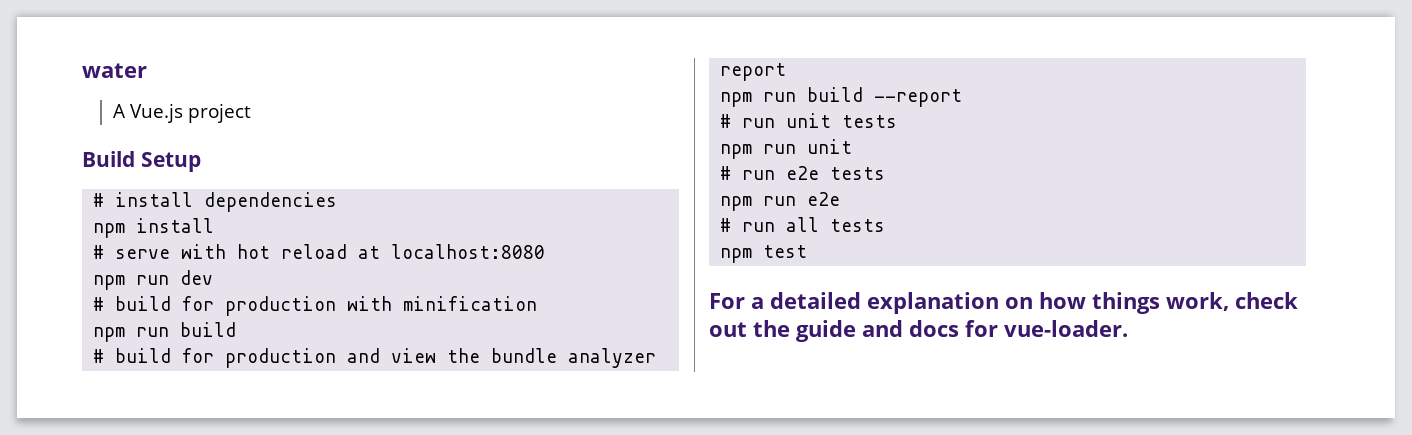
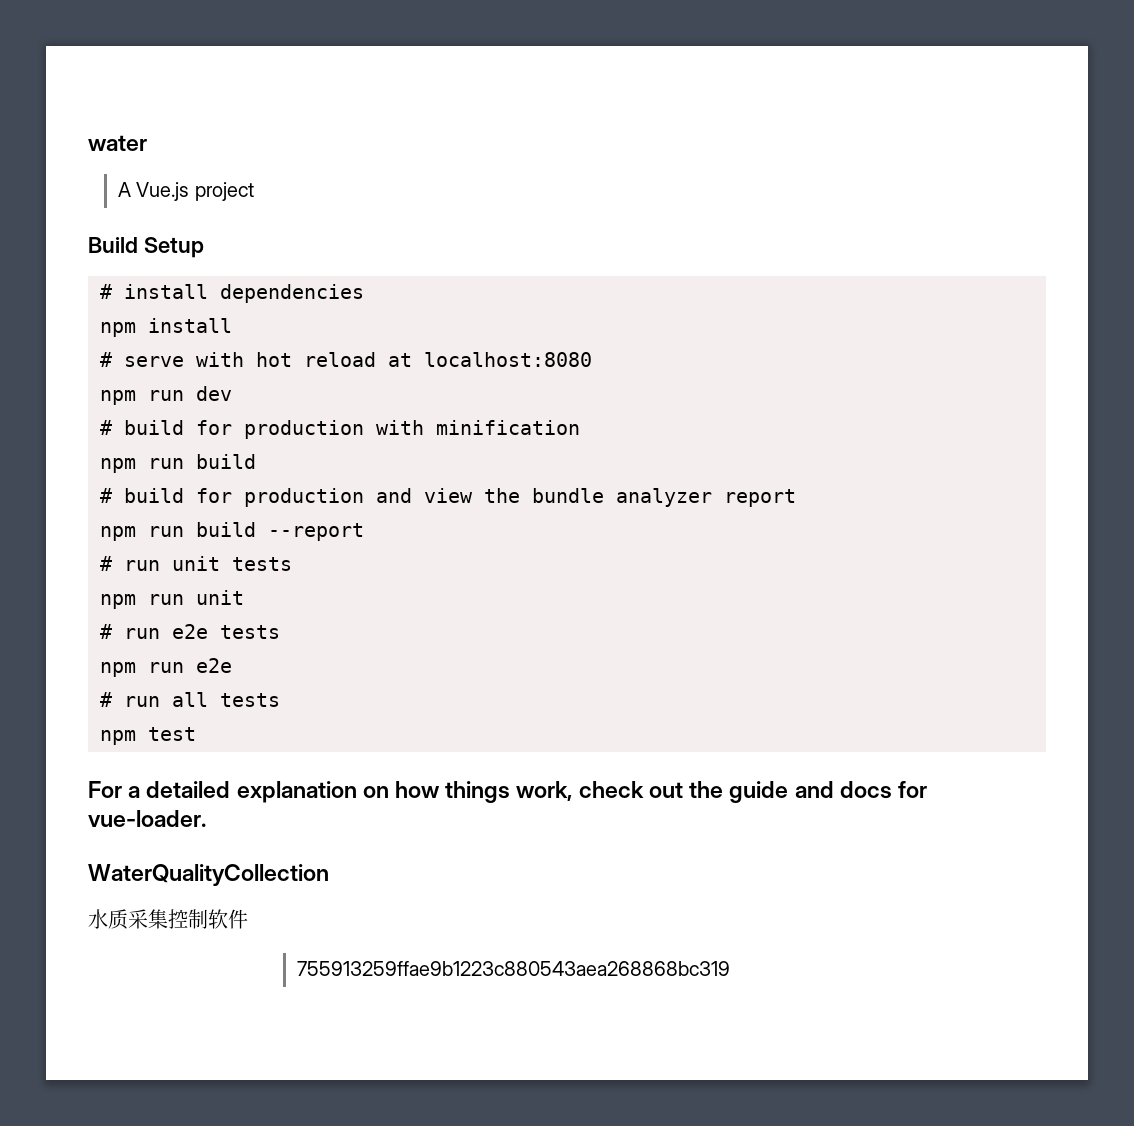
(1128, 328) none -> [88,864,329,886] [88,909,248,929] [296,961,730,976] // WaterQualityCollection // 水质采集控制软件 // 755913259ffae9b1223c880543aea268868bc319

